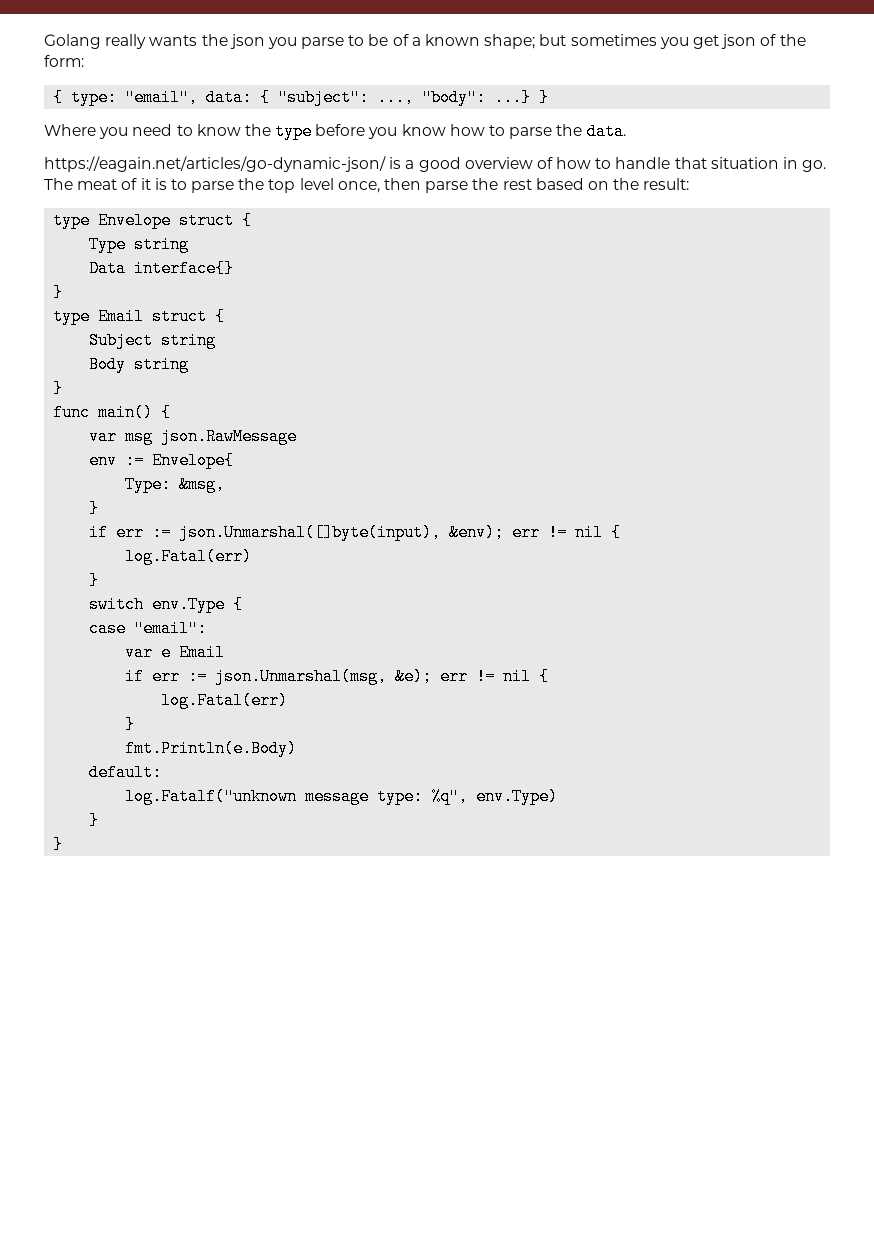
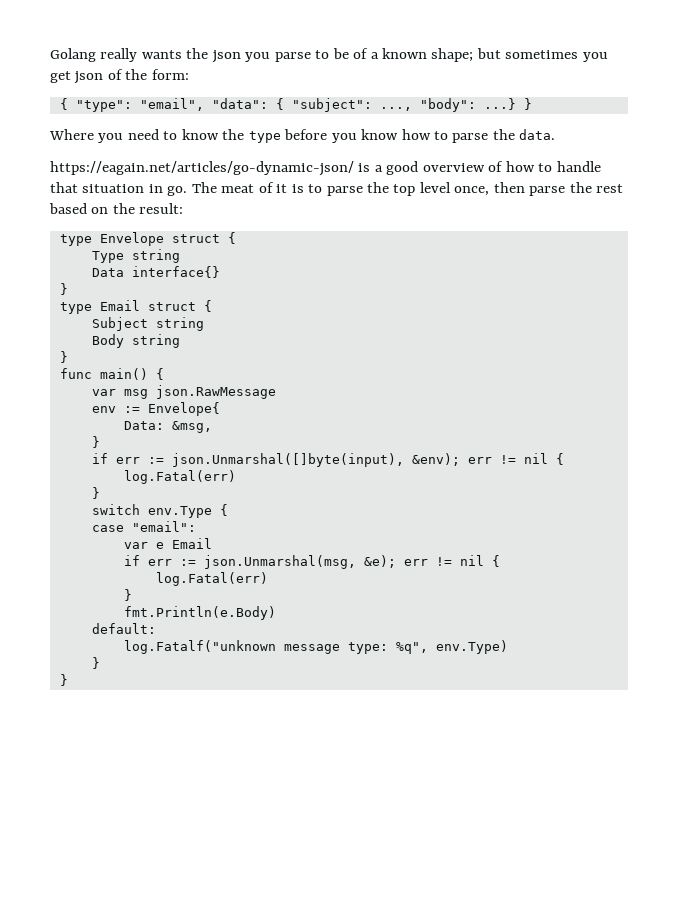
[71,89,253,106] type: "email", data: -> [75,98,268,112] "type": "email", "data":
[125,476,172,493] Type: -> [123,421,164,430] Data:

